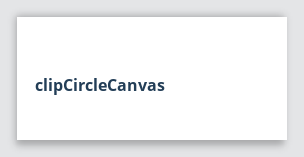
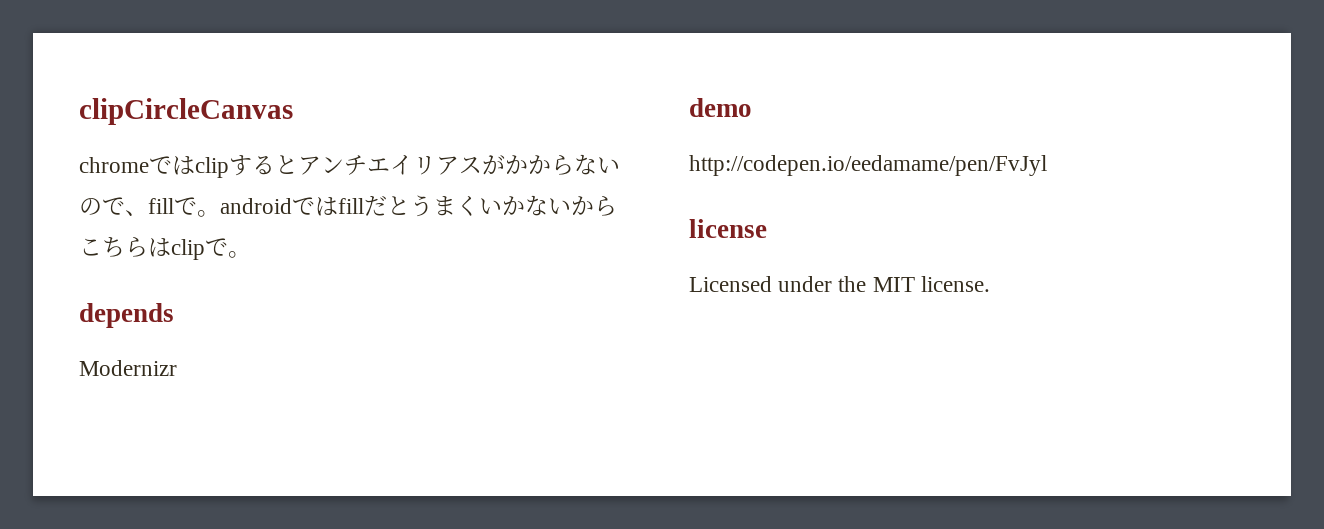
(165, 86) none -> [79,154,620,178] [79,195,617,217] [79,237,251,260] [79,303,174,328] [79,360,177,376] [689,98,752,117] [689,155,1047,176] [689,219,767,238] [689,276,990,292] // chromeではclipするとアンチエイリアスがかからないので、fillで。androidではfillだとうまくいかないからこちらはclipで。 // depends // Modernizr // demo // http://codepen.io/eedamame/pen/FvJyl // license // Licensed under the MIT license.

